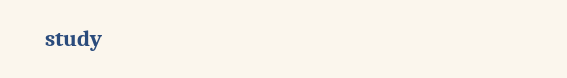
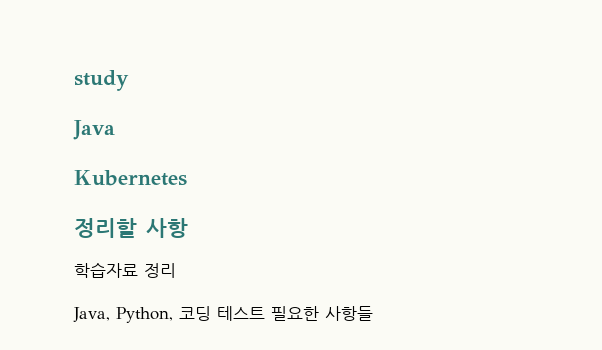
(102, 40) none -> [73,120,115,140] [74,170,187,186] [74,218,188,238] [74,262,176,278] [73,306,373,323] // Java // Kubernetes // 정리할 사항 // 학습자료 정리 // Java, Python, 코딩 테스트 필요한 사항들

